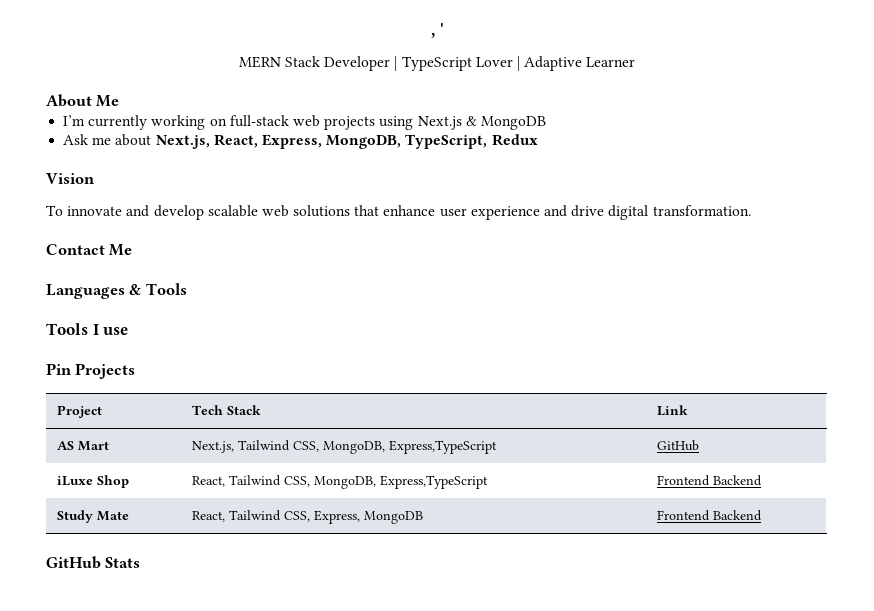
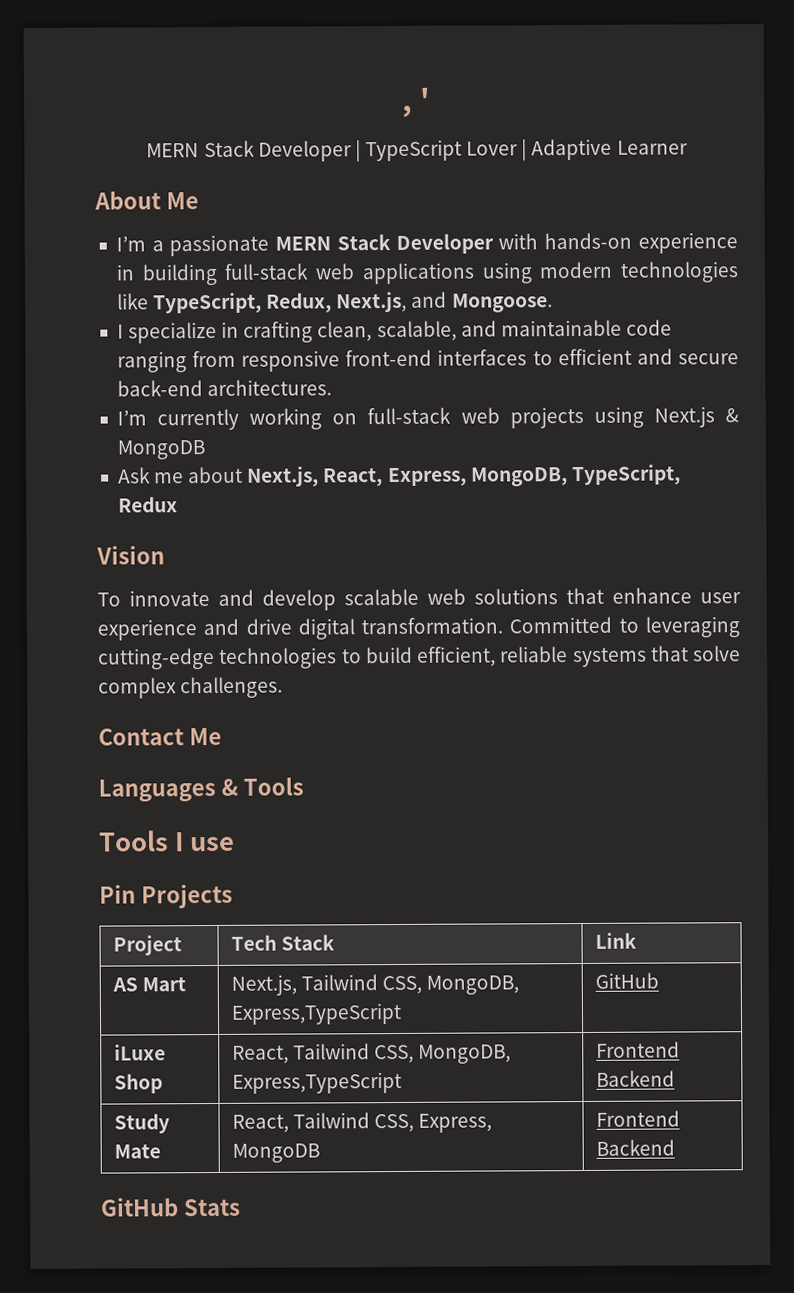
(120, 101) none -> [115,232,738,257] [115,261,740,286] [116,291,553,314] [116,319,672,344] [116,348,740,373] [116,379,333,397] // I’m a passionate MERN Stack Developer with hands-on experience in building full-stack web applications using modern technologies like TypeScript, Redux, Next.js, and Mongoose. // I specialize in crafting clean, scalable, and maintainable code ranging from responsive front-end interfaces to efficient and secure back-end architectures.
(751, 210) none -> [509,616,740,638] [98,645,741,670] [98,676,284,699] Committed to leveraging cutting-edge technologies to build efficient, reliable systems that solve complex challenges.

